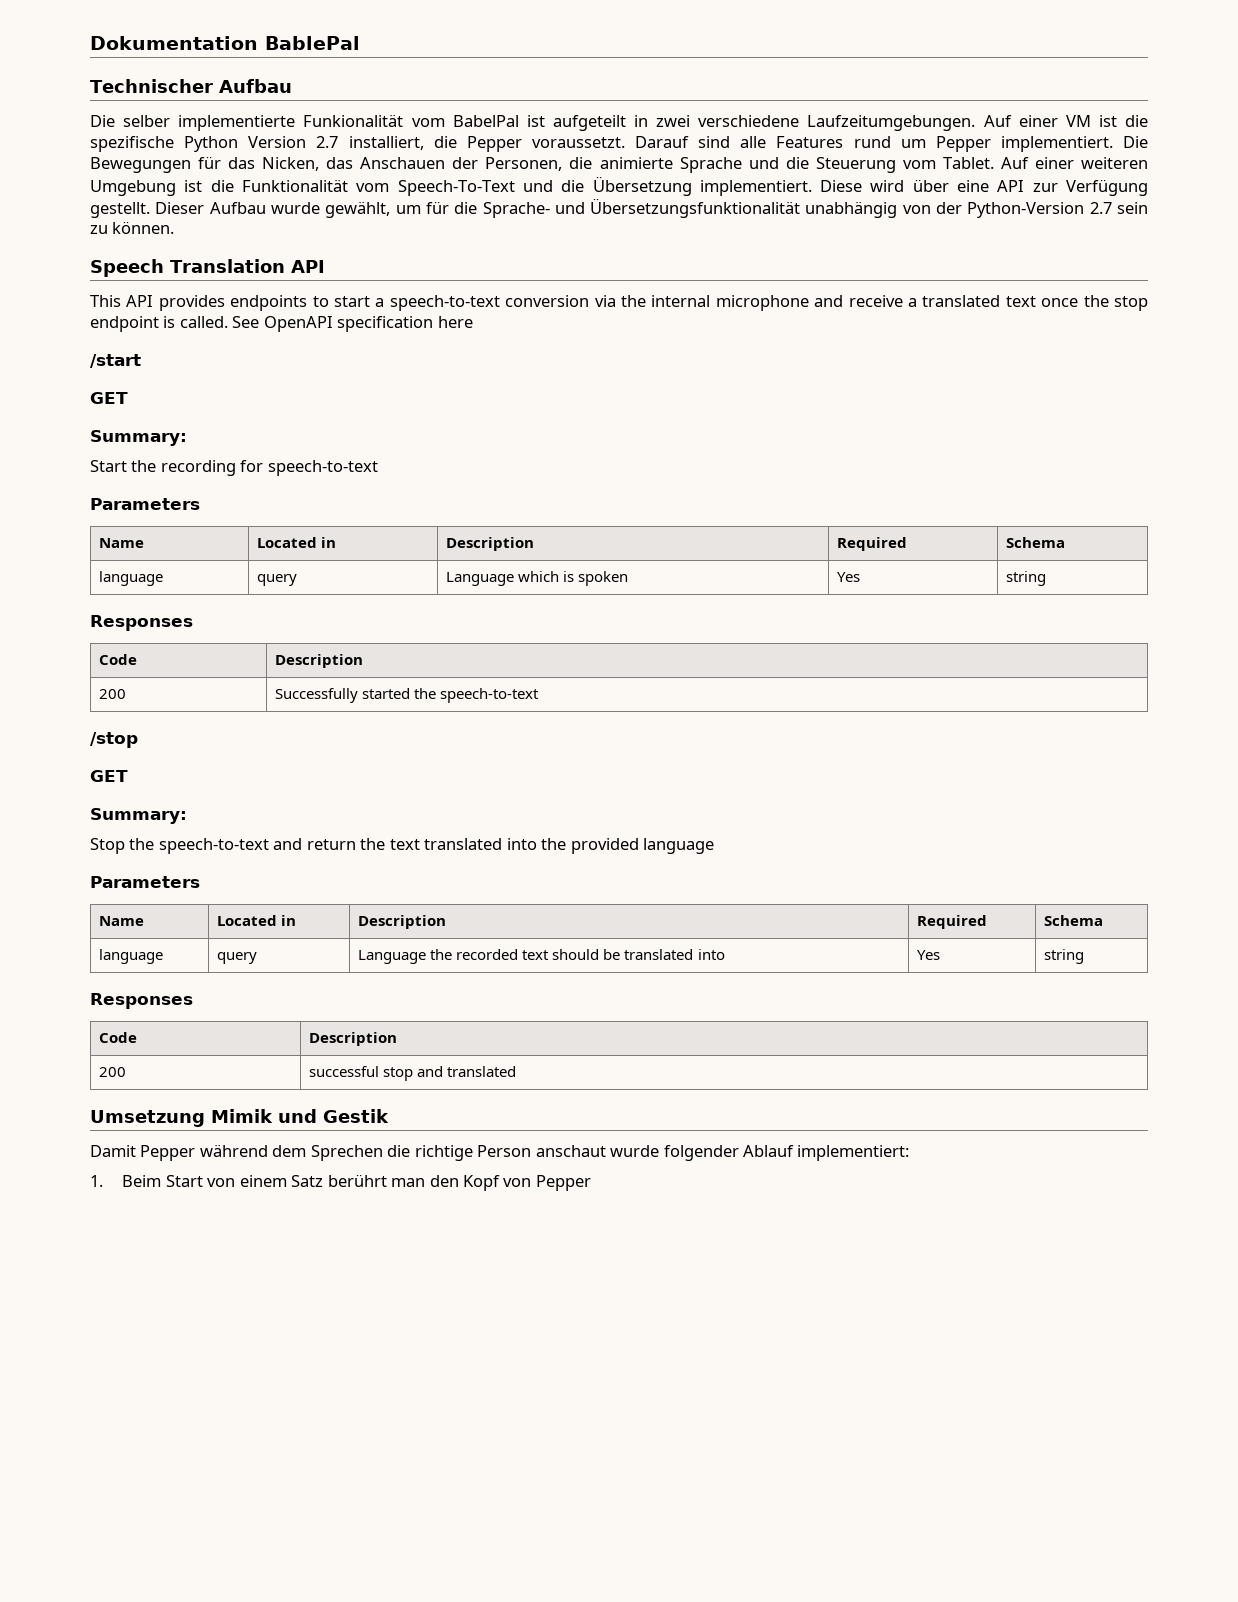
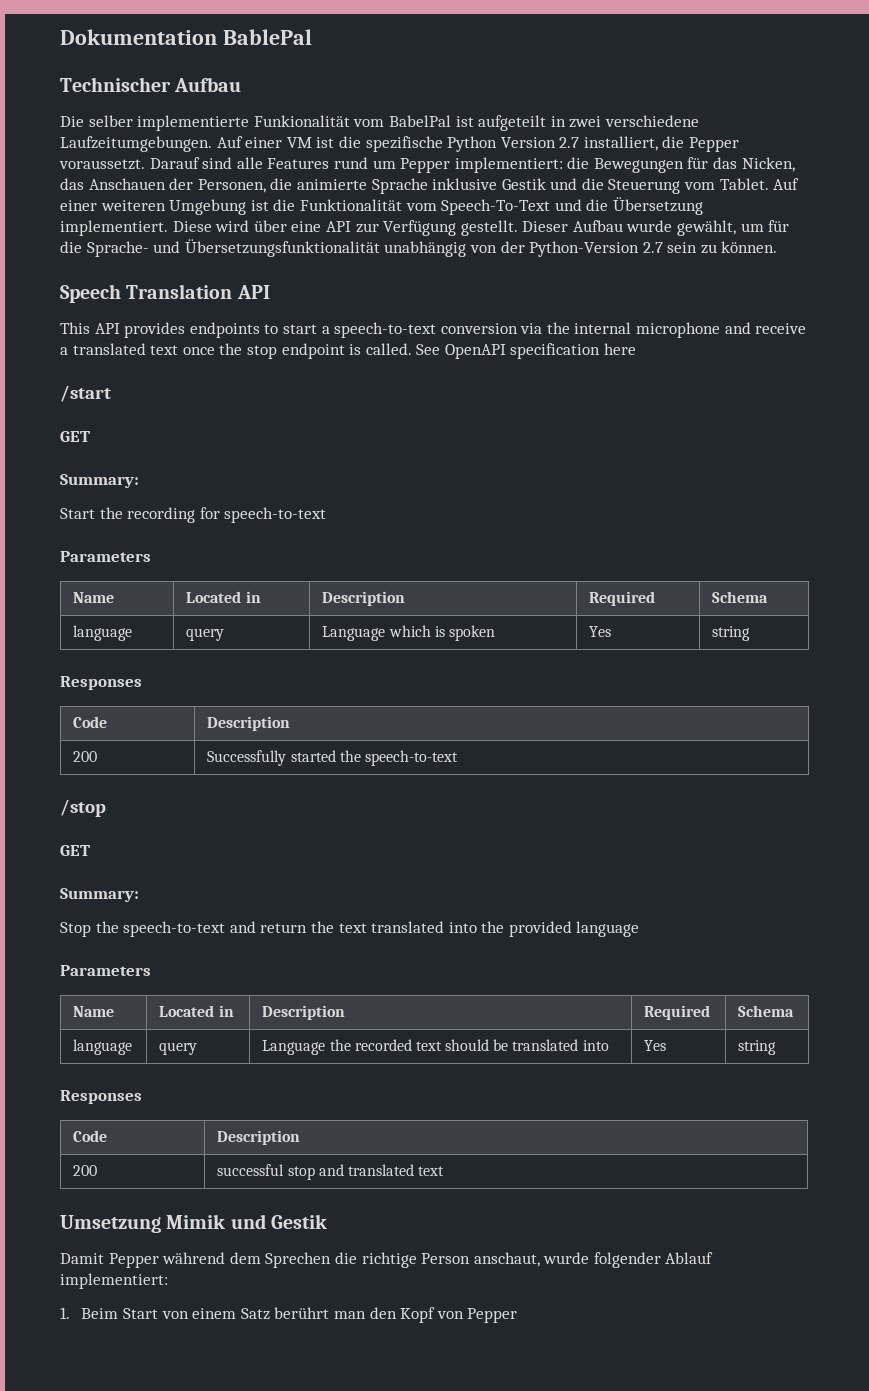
[1000,136,1148,152] implementiert. Die -> [454,157,590,173] implementiert: die
(742, 165) none -> [432,178,546,190] inklusive Gestik
(517, 1071) none -> [418,1166,445,1176] text
[535,1145,606,1157] anschaut -> [473,1252,540,1267] anschaut,

